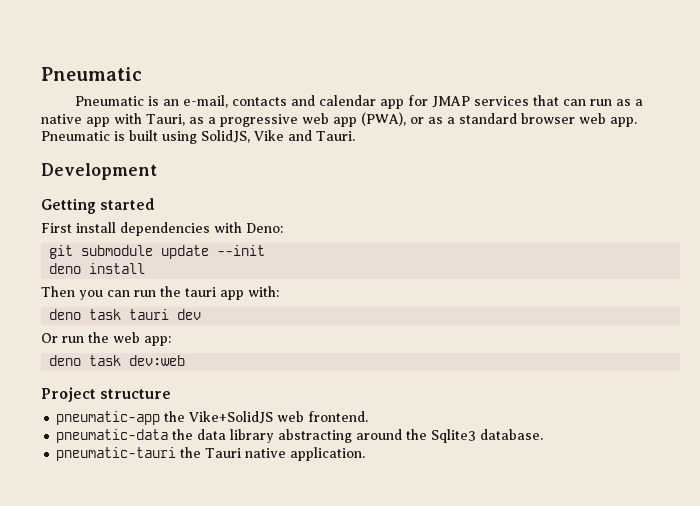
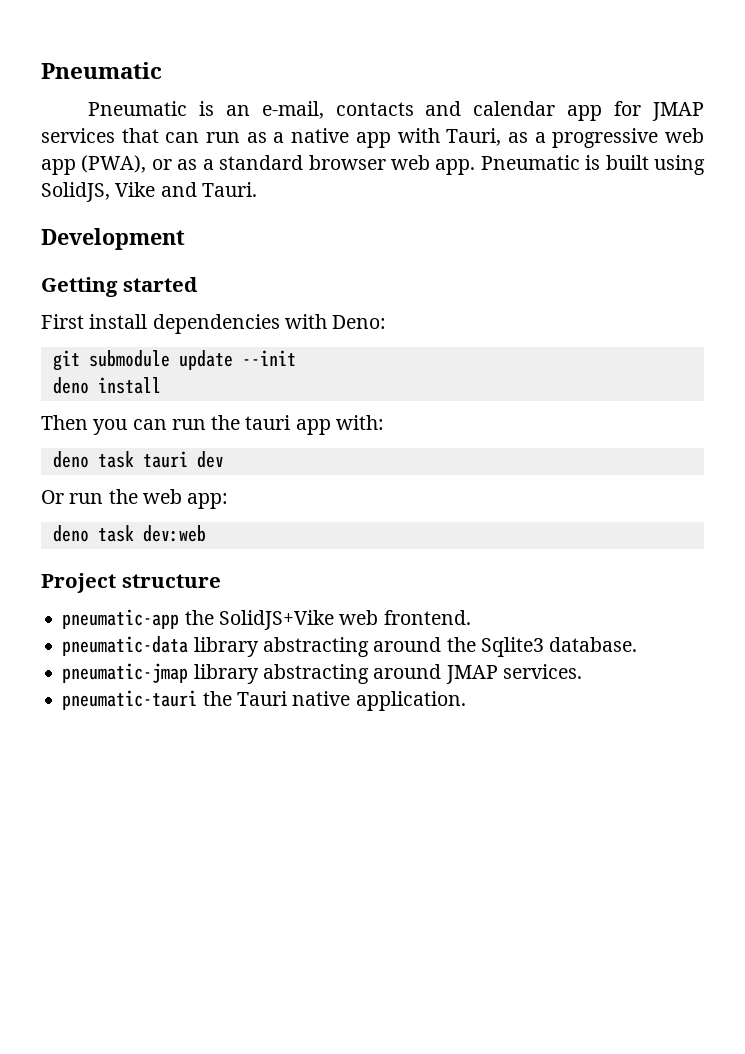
[189,411,274,424] Vike+SolidJS -> [218,610,334,630] SolidJS+Vike
[172,429,227,440] the data -> (189, 646) none
(544, 434) none -> [62,663,582,684] // pneumatic-jmap library abstracting around JMAP services.

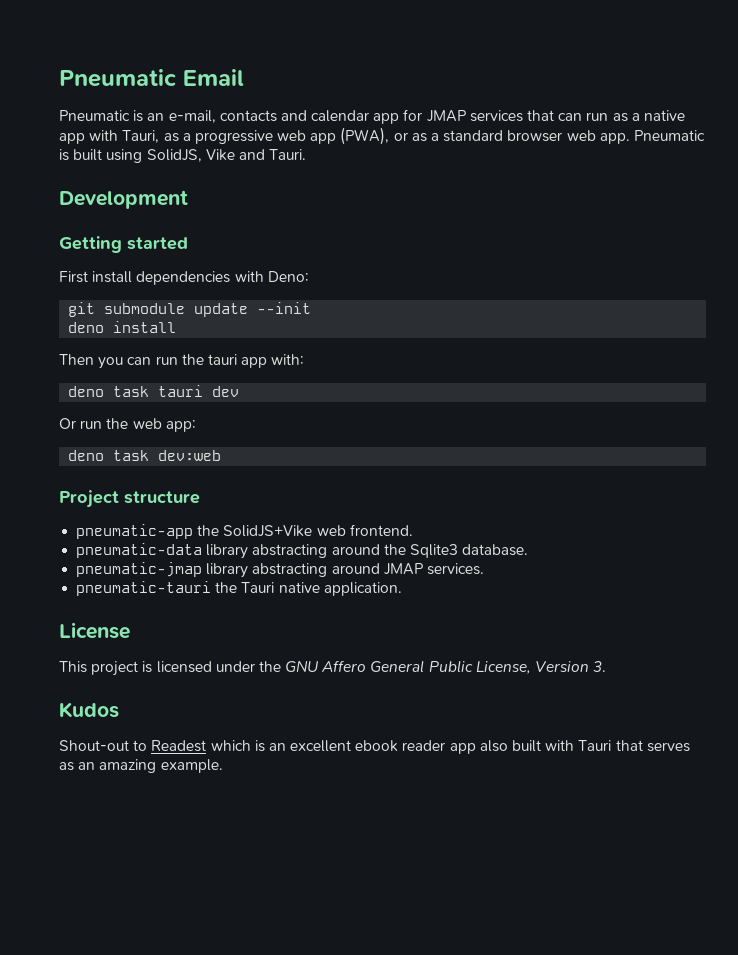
[41,62,162,79] Pneumatic -> [59,69,244,87] Pneumatic Email
(466, 701) none -> [59,622,130,639] [59,660,607,676] [59,702,119,718] [59,740,690,754] [59,759,223,773] // License // This project is licensed under the GNU Affero General Public License, Version 3. // Kudos // Shout-out to Readest which is an excellent ebook reader app also built with Tauri that serves as an amazing example.

